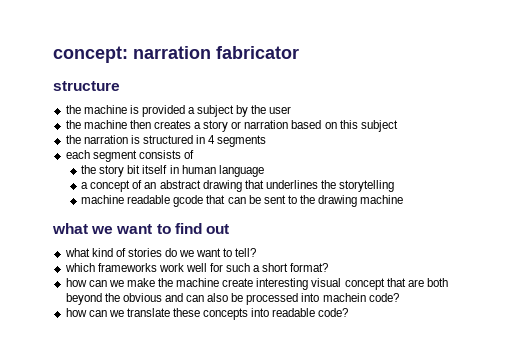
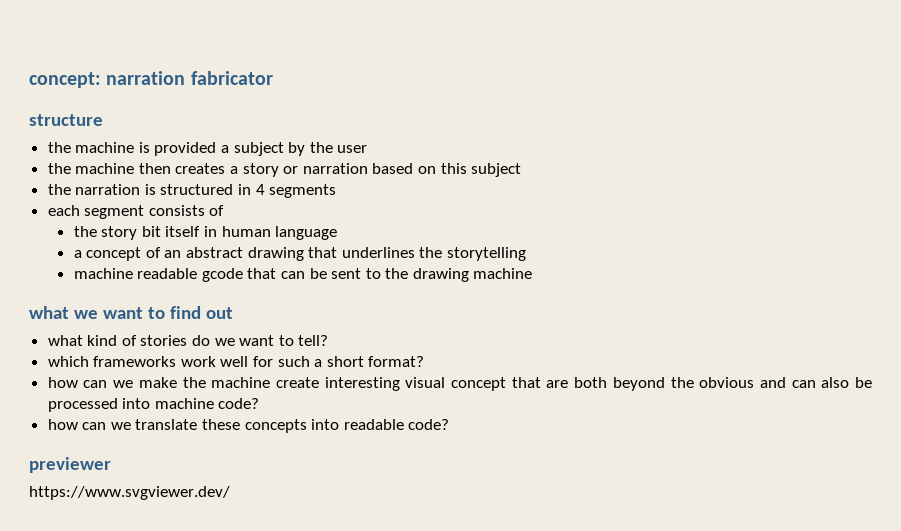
[322,293,366,302] machein -> [154,398,214,409] machine
(349, 312) none -> [29,457,111,473] [29,486,230,500] // previewer // https://www.svgviewer.dev/

